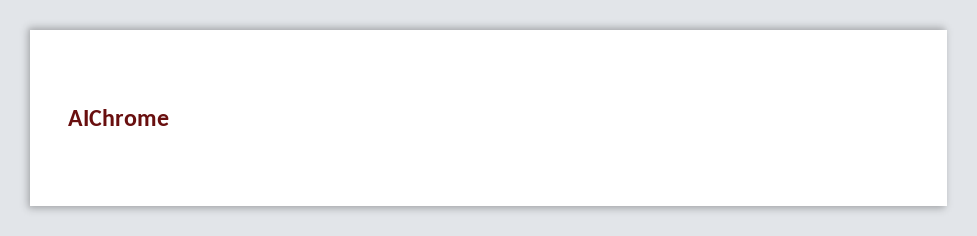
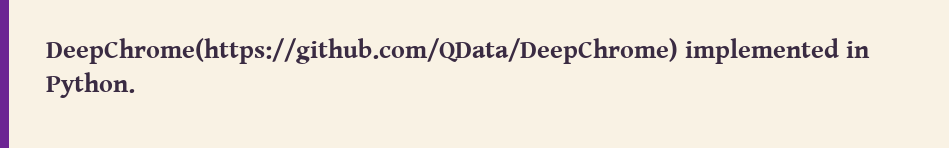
[68,109,169,126] AIChrome -> [46,38,871,64] [46,72,135,98] DeepChrome(https://github.com/QData/DeepChrome) implemented in Python.

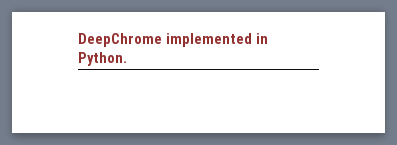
[46,38,678,64] DeepChrome(https://github.com/QData/DeepChrome) -> [78,33,162,47] DeepChrome

